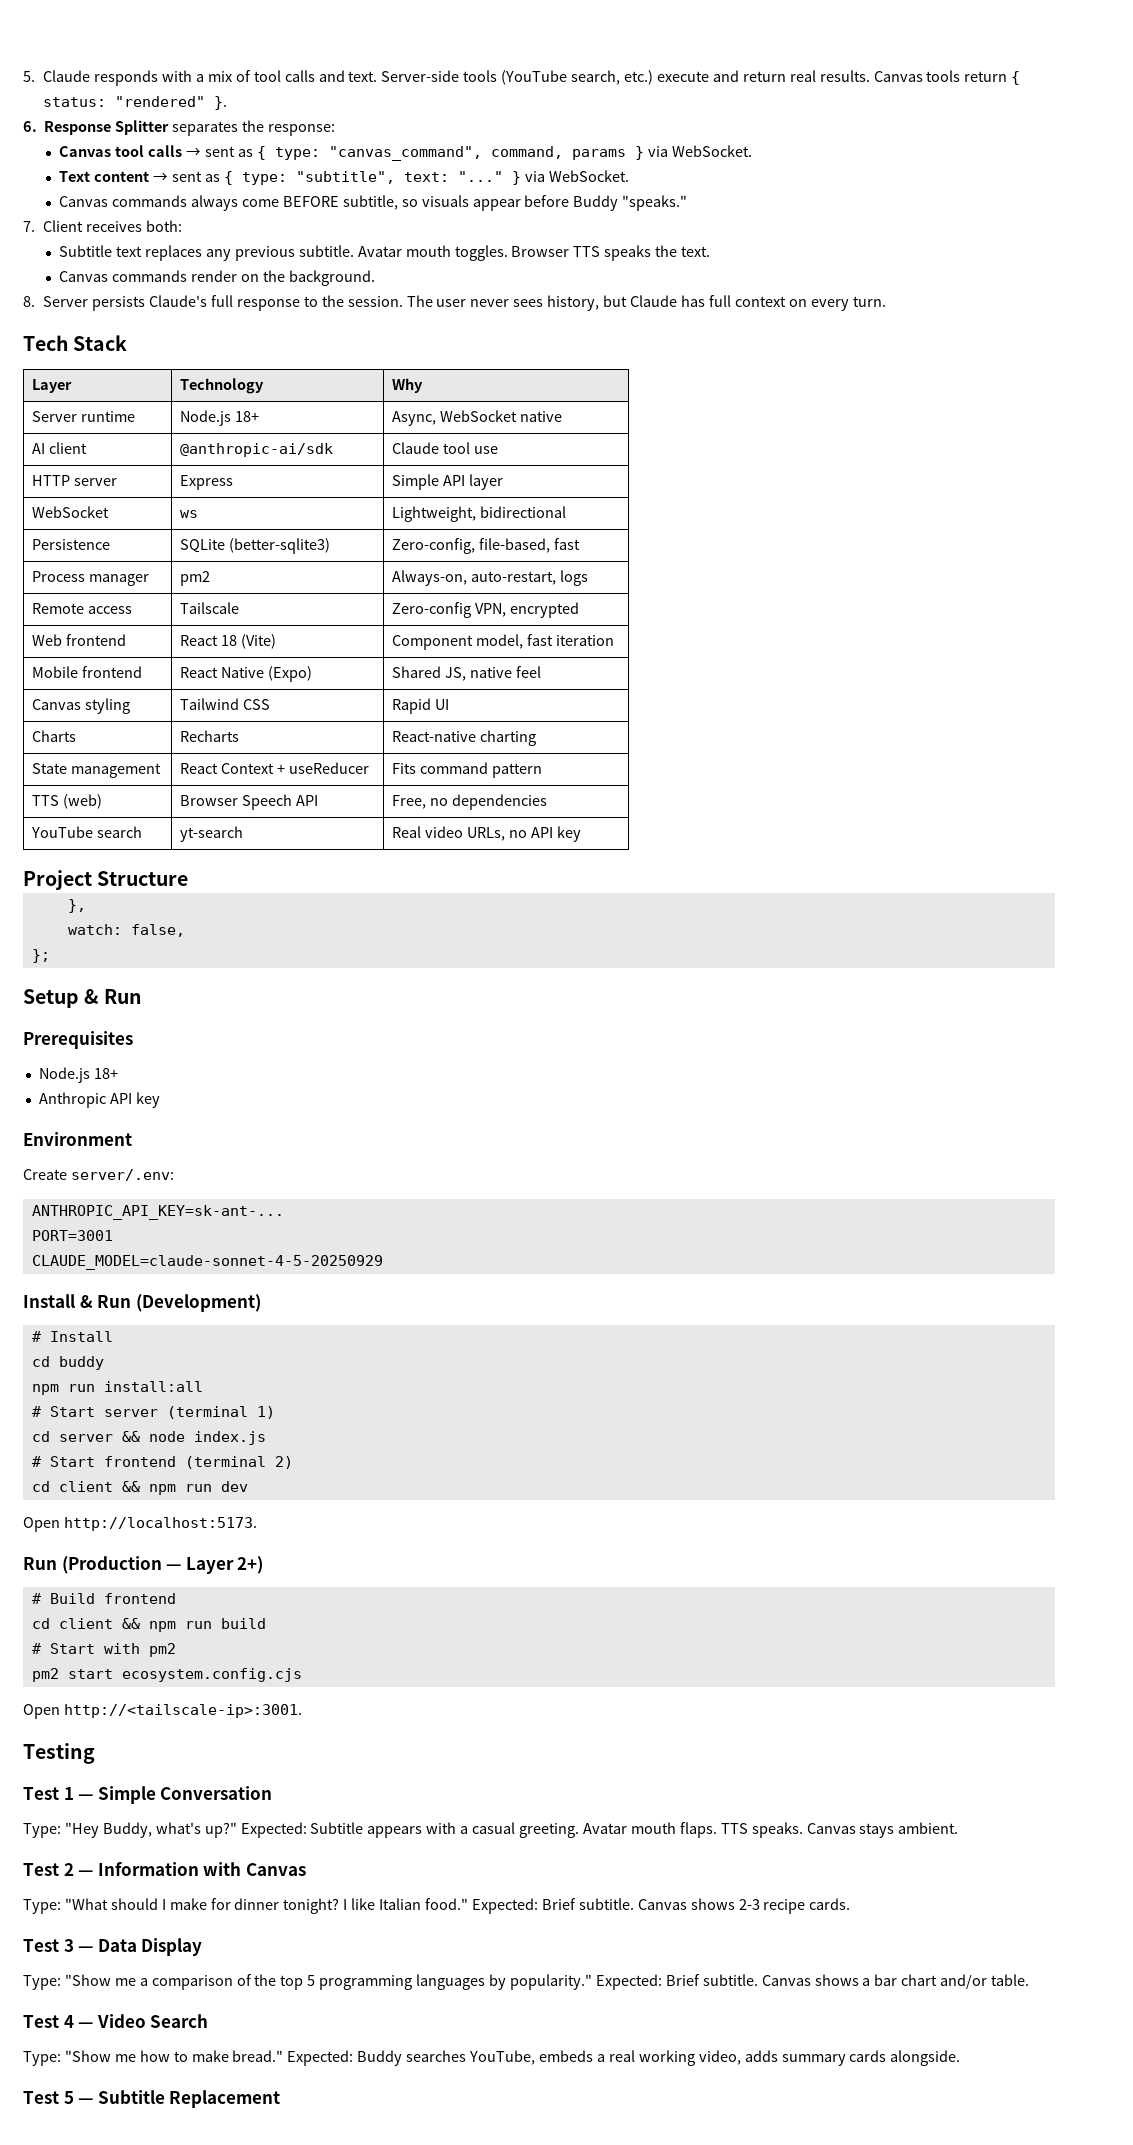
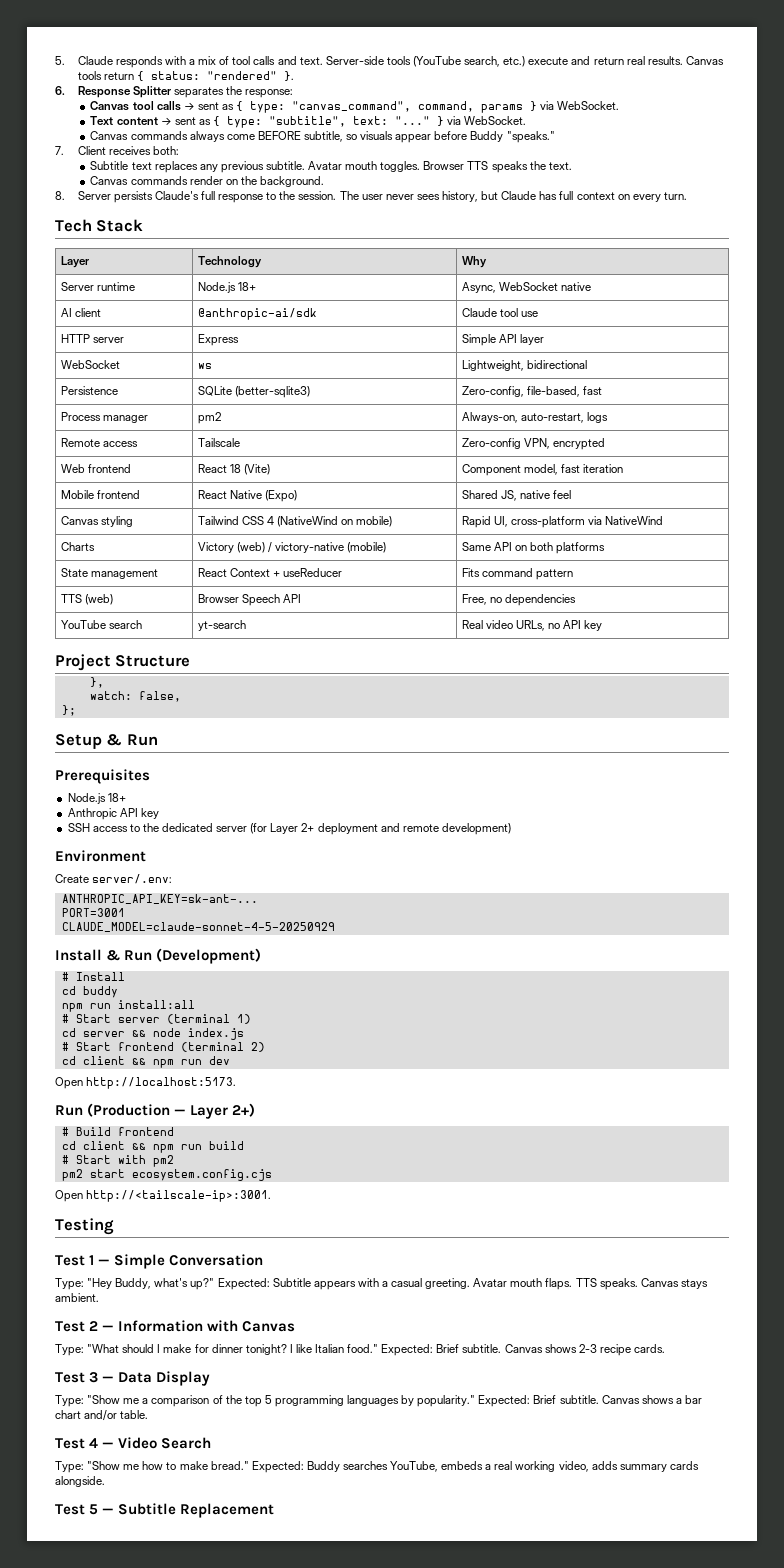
[392,698,450,714] [32,730,77,742] [180,730,240,742] [392,730,537,746] | Rapid UI // Charts | Recharts | React-native charting -> [266,516,393,527] [461,516,664,528] [60,542,95,551] [197,542,387,553] [461,542,606,554] 4 (NativeWind on mobile) | Rapid UI, cross-platform via NativeWind // Charts | Victory (web) / victory-native (mobile) | Same API on both platforms
(160, 1100) none -> [67,823,511,835] // SSH access to the dedicated server (for Layer 2+ deployment and remote development)

